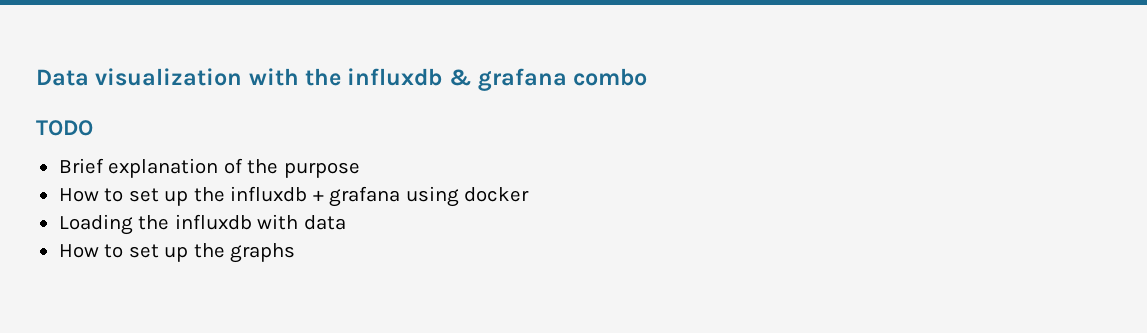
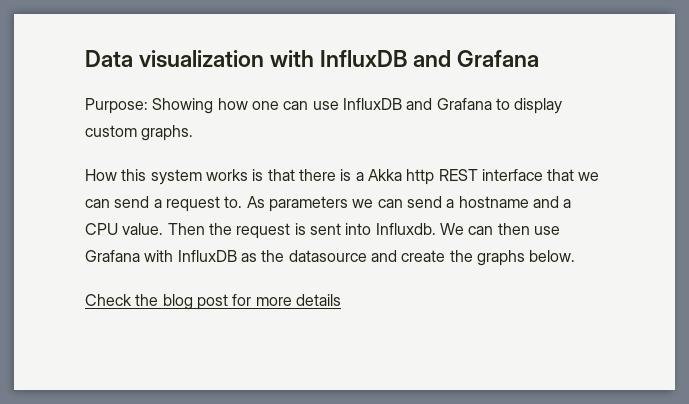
[305,68,648,91] [36,120,93,136] [58,158,360,178] [58,186,530,207] [58,214,346,235] [58,243,296,263] the influxdb & grafana combo // TODO // Brief explanation of the purpose // How to set up the influxdb + grafana using docker // Loading the influxdb with data // How to set up the graphs -> [320,50,540,67] [85,98,563,114] [85,125,194,141] [85,169,600,185] [85,196,572,212] [85,223,560,239] [85,250,576,266] [85,294,341,310] InfluxDB and Grafana // Purpose: Showing how one can use InfluxDB and Grafana to display custom graphs. // How this system works is that there is a Akka http REST interface that we can send a request to. As parameters we can send a hostname and a CPU value. Then the request is sent into Influxdb. We can then use Grafana with InfluxDB as the datasource and create the graphs below. // Check the blog post for more details

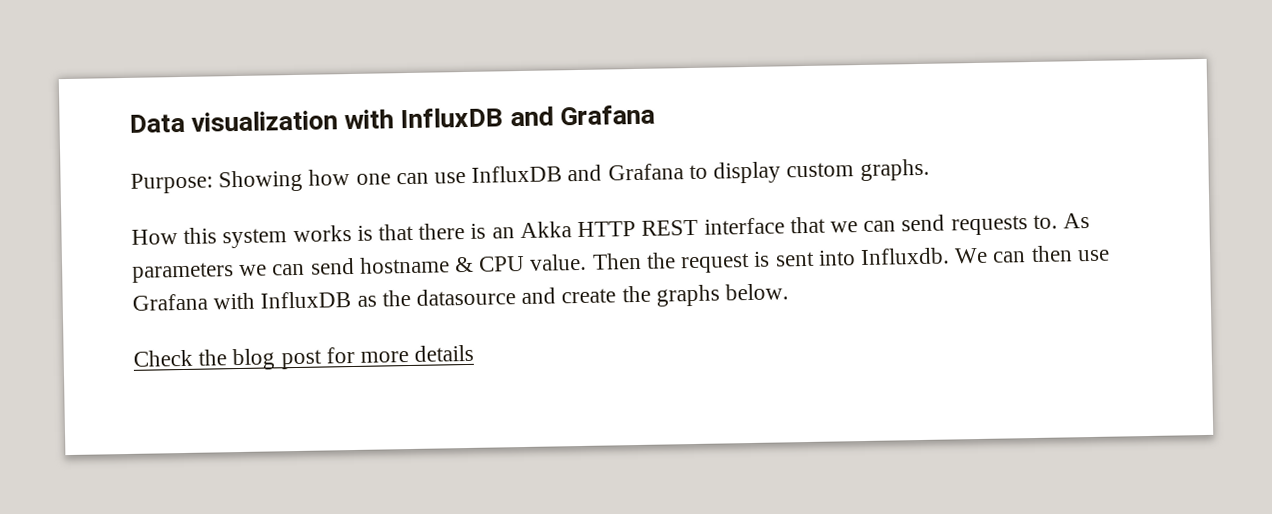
[355,169,435,185] a Akka http -> [491,220,637,239] an Akka HTTP
[153,196,220,212] a request -> [950,215,1028,236] requests
[446,196,572,208] a hostname and a -> [358,256,475,274] hostname &

